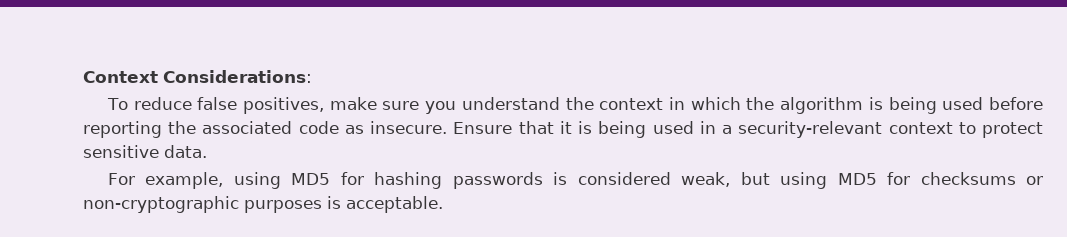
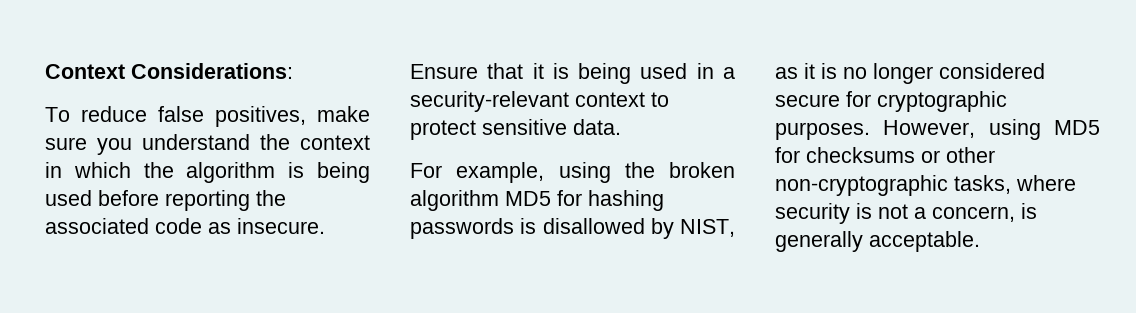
(281, 180) none -> [624,162,735,178] [410,190,499,211] the broken algorithm
[577,172,770,187] considered weak, but -> [542,218,735,239] [775,63,1045,84] [775,91,1007,112] [775,120,976,140] disallowed by NIST, as it is no longer considered secure for cryptographic purposes. However,
[83,196,341,213] non-cryptographic purposes is -> [946,147,995,163] [775,175,1076,196] [775,203,1037,224] [775,231,863,252] other non-cryptographic tasks, where security is not a concern, is generally

